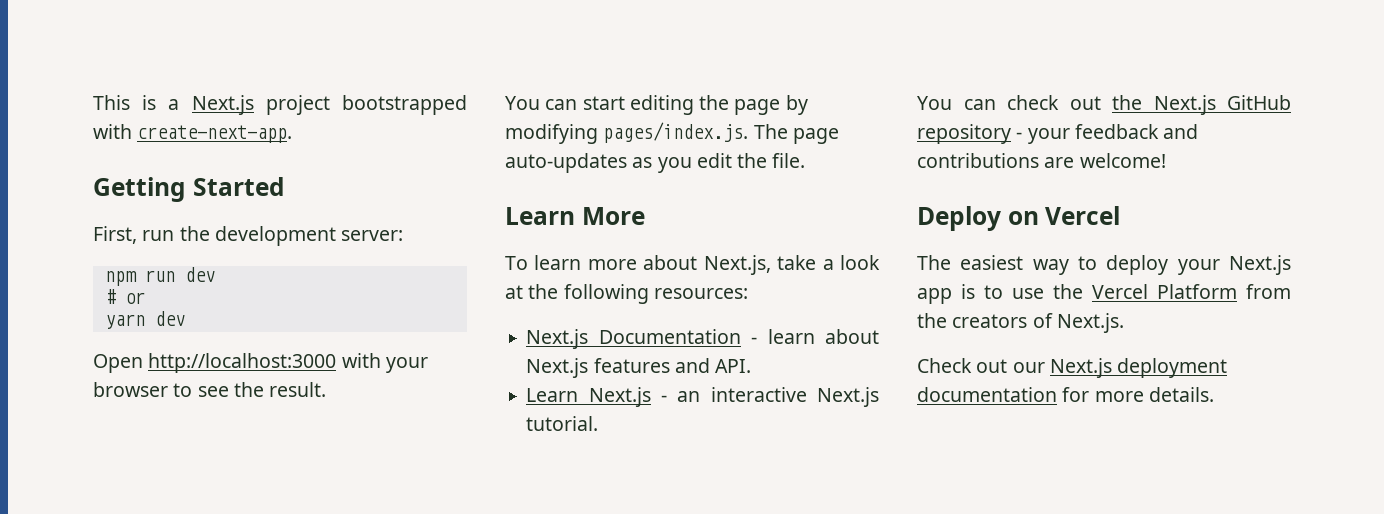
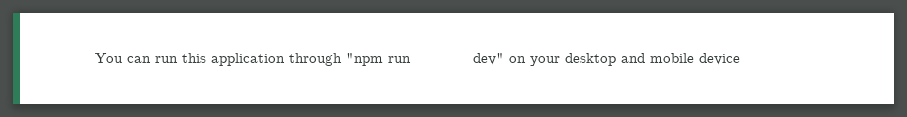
[93,95,467,115] [93,124,293,143] [93,177,285,202] [93,226,404,246] [104,267,215,286] [104,289,145,304] [104,311,185,329] [93,353,428,373] [93,382,327,397] [505,95,808,115] [505,122,839,144] [505,153,806,173] [505,207,645,225] [505,255,880,275] [505,284,748,304] [526,329,879,349] [526,358,752,378] [526,387,879,407] [526,416,599,431] [917,95,1291,115] [917,124,1199,144] [917,153,1166,168] [917,206,1121,231] [917,255,1291,275] [917,284,1291,304] [917,313,1124,333] [917,358,1228,378] [917,387,1214,402] This is a Next.js project bootstrapped with create-next-app. // Getting Started // First, run the development server: // npm run dev // # or // yarn dev // Open http://localhost:3000 with your browser to see the result. // You can start editing the page by modifying pages/index.js. The page auto-updates as you edit the file. // Learn More // To learn more about Next.js, take a look at the following resources: // Next.js Documentation - learn about Next.js features and API. // Learn Next.js - an interactive Next.js tutorial. // You can check out the Next.js GitHub repository - your feedback and contributions are welcome! // Deploy on Vercel // The easiest way to deploy your Next.js app is to use the Vercel Platform from the creators of Next.js. // Check out our Next.js deployment documentation for more details. -> [95,53,740,66] You can run this application through "npm run dev" on your desktop and mobile device

